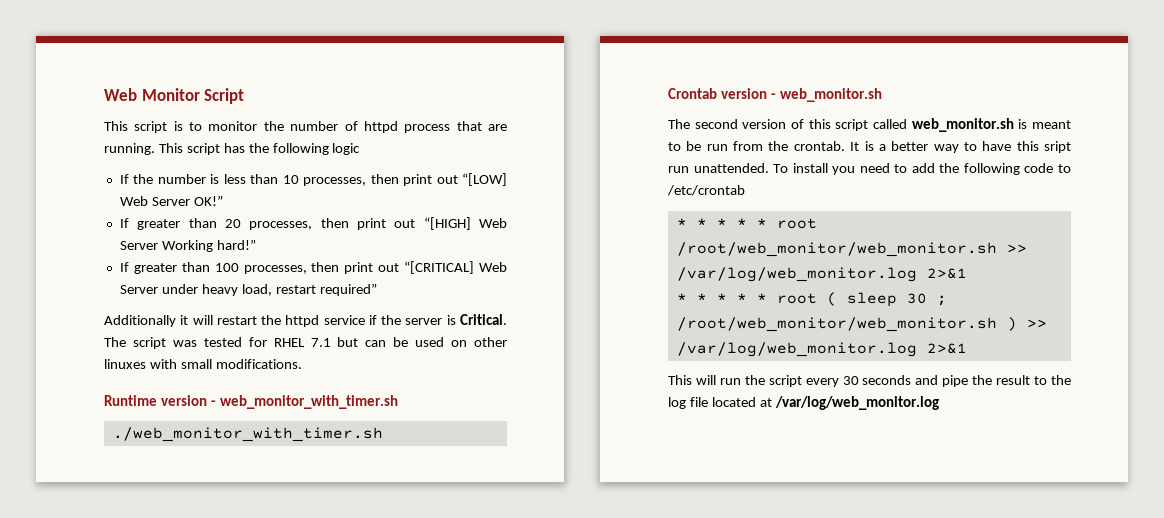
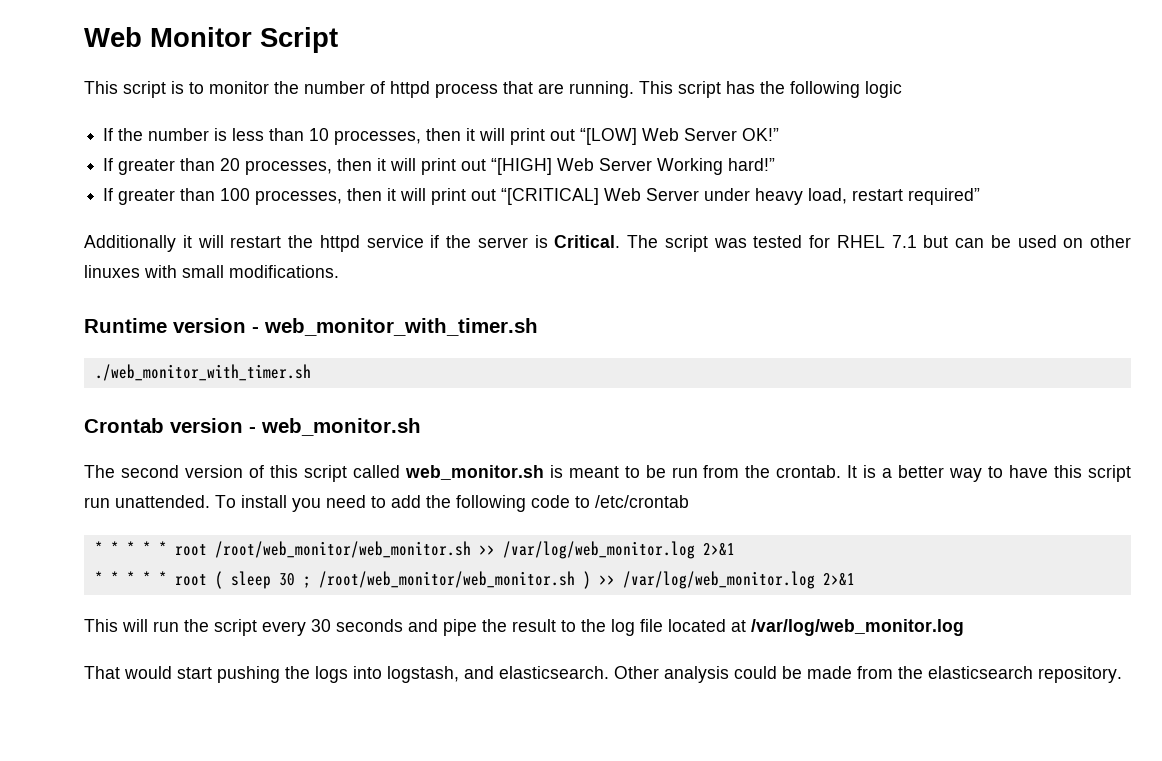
(399, 179) none -> [466,128,506,141] it will
(349, 223) none -> [377,158,417,171] it will
(340, 267) none -> [387,188,427,201] it will
[1044,141,1071,153] sript -> [1088,465,1132,482] script
(939, 403) none -> [84,666,1122,683] // That would start pushing the logs into logstash, and elasticsearch. Other analysis could be made from the elasticsearch repository.

